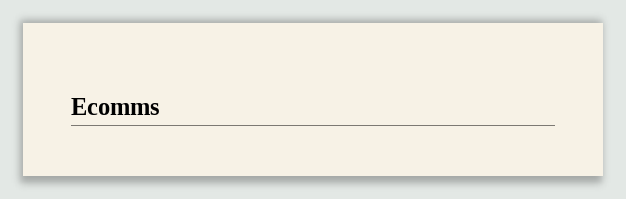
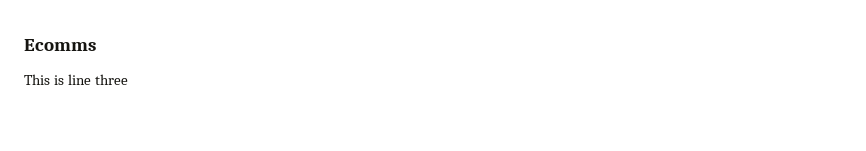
(160, 106) none -> [24,74,128,85] // This is line three

